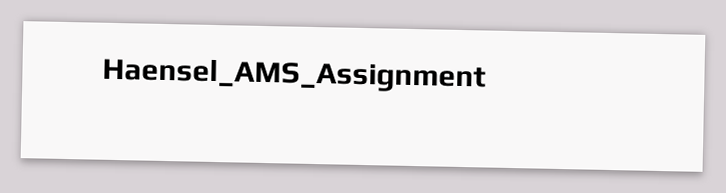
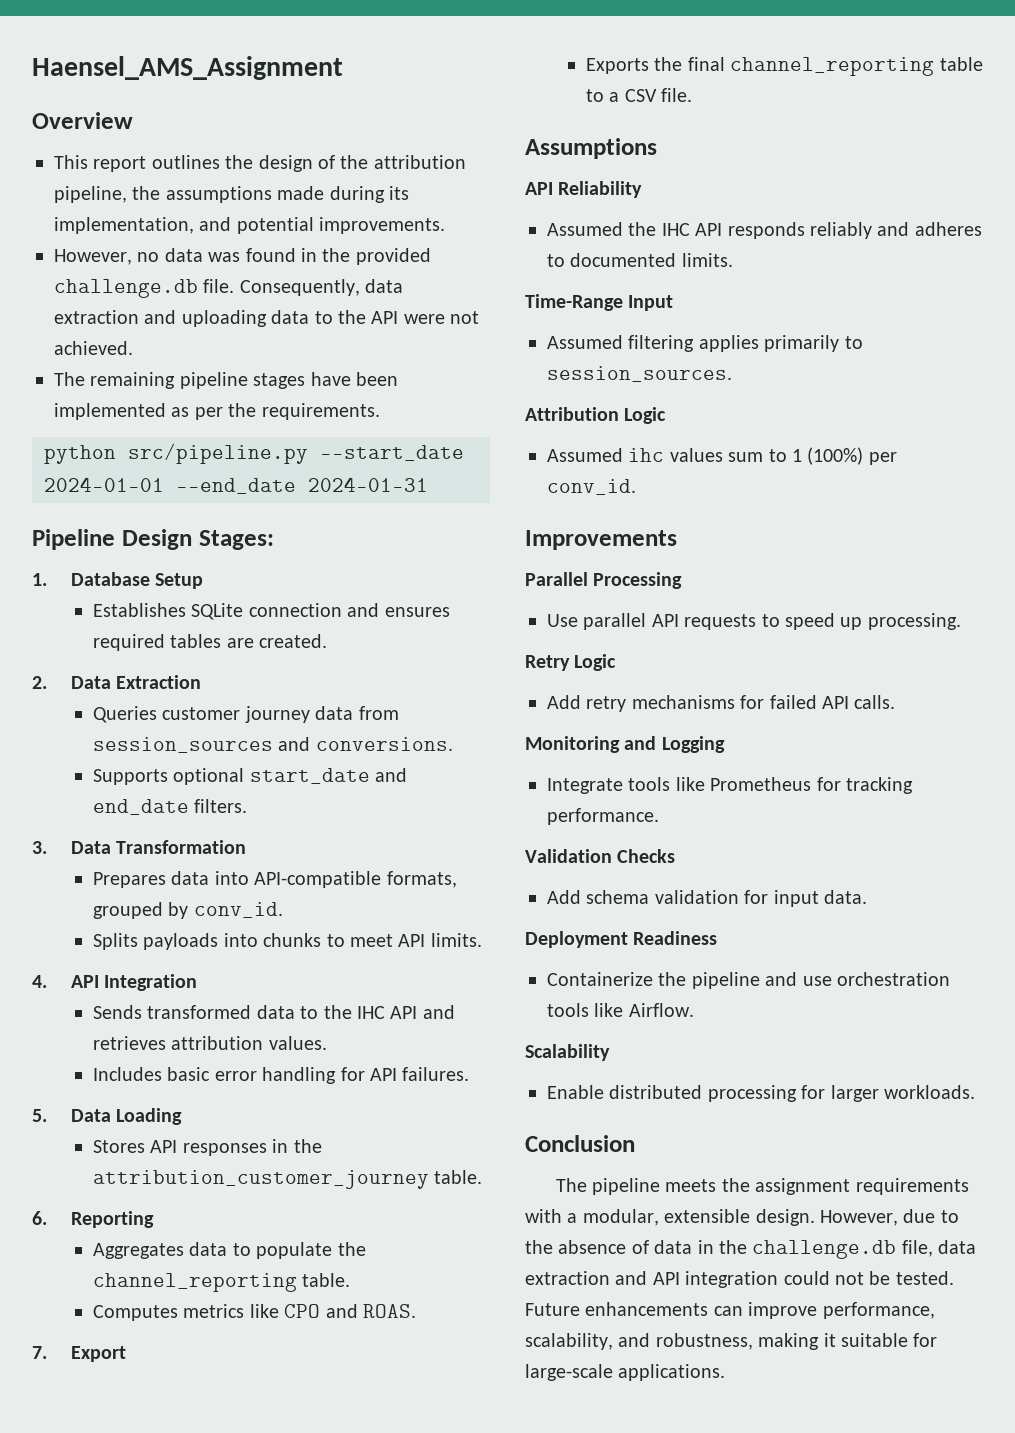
(486, 75) none -> [32,112,133,129] [54,155,466,172] [54,186,409,203] [54,217,446,234] [54,248,431,265] [54,279,404,298] [54,310,480,327] [54,341,133,355] [54,372,398,389] [54,403,380,420] [44,443,464,464] [44,477,428,494] [32,529,274,550] [32,572,204,589] [92,603,450,620] [92,634,328,651] [32,675,202,689] [92,706,399,723] [92,737,453,753] [92,768,408,785] [92,799,248,815] [32,840,247,854] [92,871,457,888] [92,902,283,919] [92,933,482,950] [32,974,198,991] [92,1005,455,1019] [92,1036,327,1050] [92,1067,470,1084] [32,1108,183,1125] [92,1139,322,1156] [92,1170,483,1189] [32,1211,154,1228] [92,1242,366,1259] [92,1273,351,1292] [92,1304,416,1321] [32,1346,126,1362] [585,57,983,76] [585,88,693,102] [525,138,657,159] [525,181,643,198] [547,222,982,239] [547,253,733,267] [525,294,674,311] [547,335,863,352] [547,366,732,382] [525,407,667,424] [547,447,897,465] [547,479,636,495] [525,530,677,550] [525,572,683,589] [547,613,961,630] [525,654,617,671] [547,695,896,712] [525,736,725,753] [547,777,913,794] [547,808,659,825] [525,849,676,863] [547,890,867,907] [525,931,718,948] [547,972,950,989] [547,1003,694,1017] [525,1044,610,1061] [547,1085,975,1102] [525,1135,635,1152] [555,1178,969,1195] [525,1209,959,1226] [525,1240,977,1259] [525,1271,954,1288] [525,1302,935,1319] [525,1333,938,1350] [525,1364,726,1381] // Overview // This report outlines the design of the attribution pipeline, the assumptions made during its implementation, and potential improvements. // However, no data was found in the provided challenge.db file. Consequently, data extraction and uploading data to the API were not achieved. // The remaining pipeline stages have been implemented as per the requirements. // python src/pipeline.py --start_date 2024-01-01 --end_date 2024-01-31 // Pipeline Design Stages: // 1. Database Setup // Establishes SQLite connection and ensures required tables are created. // 2. Data Extraction // Queries customer journey data from session_sources and conversions. // Supports optional start_date and end_date filters. // 3. Data Transformation // Prepares data into API-compatible formats, grouped by conv_id. // Splits payloads into chunks to meet API limits. // 4. API Integration // Sends transformed data to the IHC API and retrieves attribution values. // Includes basic error handling for API failures. // 5. Data Loading // Stores API responses in the attribution_customer_journey table. // 6. Reporting // Aggregates data to populate the channel_reporting table. // Computes metrics like CPO and ROAS. // 7. Export // Exports the final channel_reporting table to a CSV file. // Assumptions // API Reliability // Assumed the IHC API responds reliably and adheres to documented limits. // Time-Range Input // Assumed filtering applies primarily to session_sources. // Attribution Logic // Assumed ihc values sum to 1 (100%) per conv_id. // Improvements // Parallel Processing // Use parallel API requests to speed up processing. // Retry Logic // Add retry mechanisms for failed API calls. // Monitoring and Logging // Integrate tools like Prometheus for tracking performance. // Validation Checks // Add schema validation for input data. // Deployment Readiness // Containerize the pipeline and use orchestration tools like Airflow. // Scalability // Enable distributed processing for larger workloads. // Conclusion // The pipeline meets the assignment requirements with a modular, extensible design. However, due to the absence of data in the challenge.db file, data extraction and API integration could not be tested. Future enhancements can improve performance, scalability, and robustness, making it suitable for large-scale applications.

